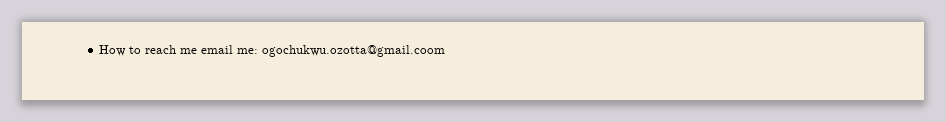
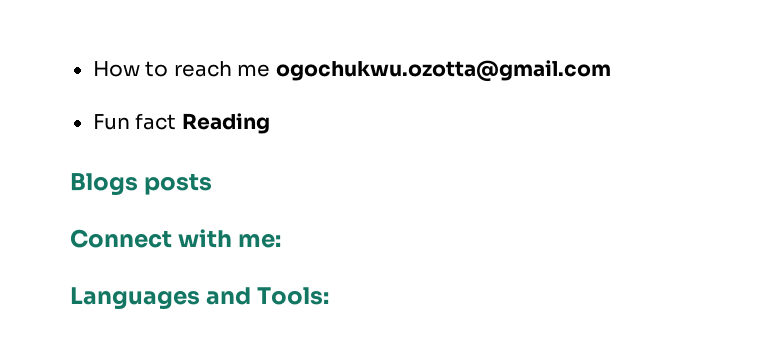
[201,45,446,57] email me: ogochukwu.ozotta@gmail.coom -> [275,60,611,82] [92,113,270,134] [70,173,213,196] [70,229,282,248] [70,287,330,310] ogochukwu.ozotta@gmail.com // Fun fact Reading // Blogs posts // Connect with me: // Languages and Tools:

